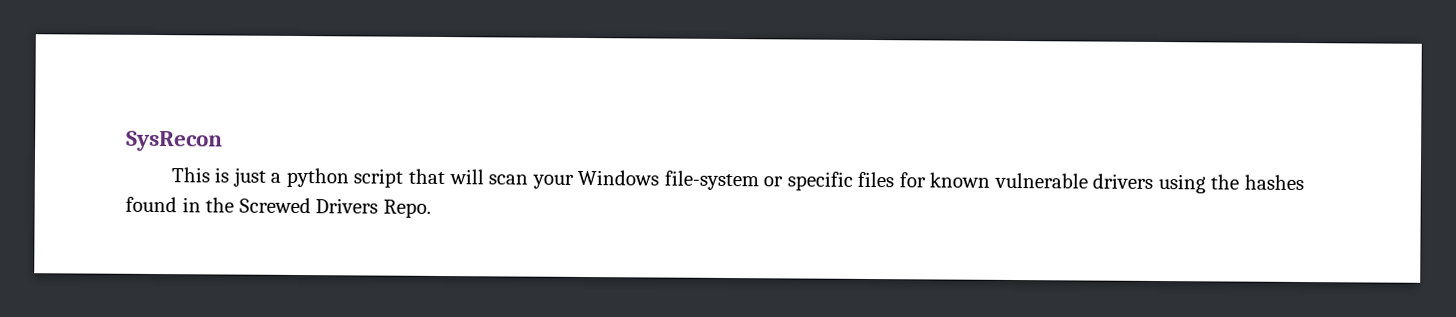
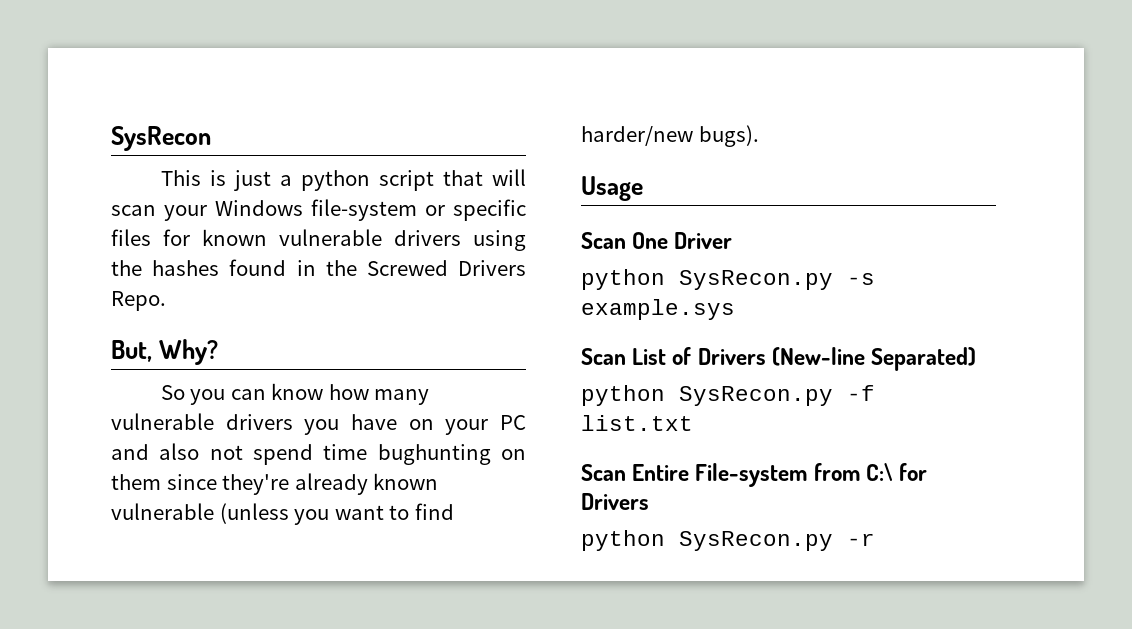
(431, 208) none -> [111,339,218,365] [160,383,430,405] [111,413,527,435] [111,443,526,465] [111,473,439,495] [111,503,454,525] [581,125,759,147] [581,176,643,201] [581,232,733,249] [581,269,875,290] [581,299,735,320] [581,347,977,371] [581,385,875,406] [581,415,693,431] [581,463,928,487] [581,493,649,510] [581,530,875,551] // But, Why? // So you can know how many vulnerable drivers you have on your PC and also not spend time bughunting on them since they're already known vulnerable (unless you want to find harder/new bugs). // Usage // Scan One Driver // python SysRecon.py -s example.sys // Scan List of Drivers (New-line Separated) // python SysRecon.py -f list.txt // Scan Entire File-system from C:\ for Drivers // python SysRecon.py -r

